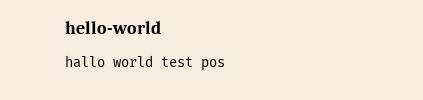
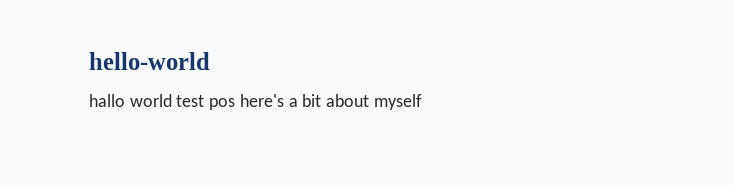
(225, 65) none -> [239,94,422,110] here's a bit about myself

